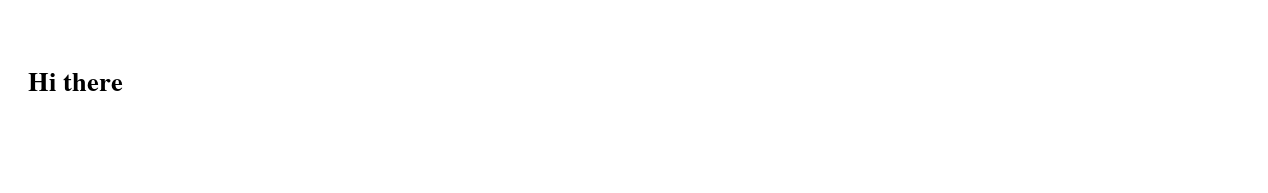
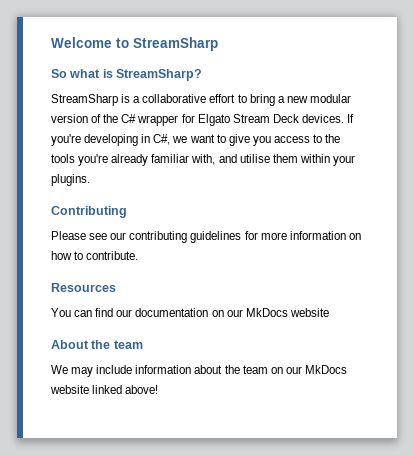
[28,73,124,91] Hi there -> [51,37,218,51] [51,69,203,81] [51,94,351,106] [51,114,355,126] [51,134,341,146] [51,154,355,166] [51,174,90,186] [51,206,127,218] [51,231,361,243] [51,251,139,260] [51,283,116,292] [51,308,329,317] [51,340,143,349] [51,365,347,377] [50,385,159,394] Welcome to StreamSharp // So what is StreamSharp? // StreamSharp is a collaborative effort to bring a new modular version of the C# wrapper for Elgato Stream Deck devices. If you're developing in C#, we want to give you access to the tools you're already familiar with, and utilise them within your plugins. // Contributing // Please see our contributing guidelines for more information on how to contribute. // Resources // You can find our documentation on our MkDocs website // About the team // We may include information about the team on our MkDocs website linked above!

